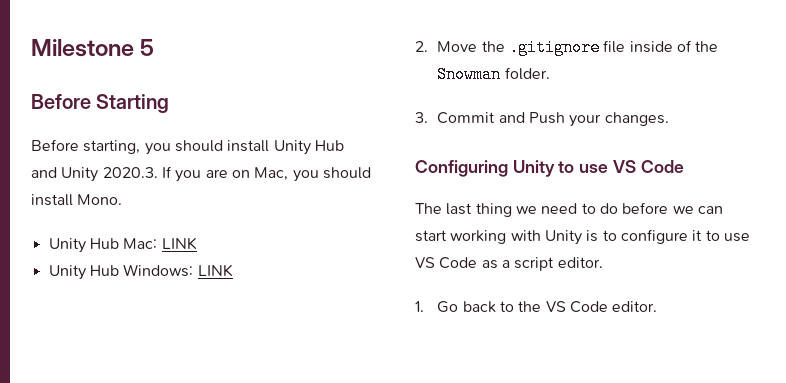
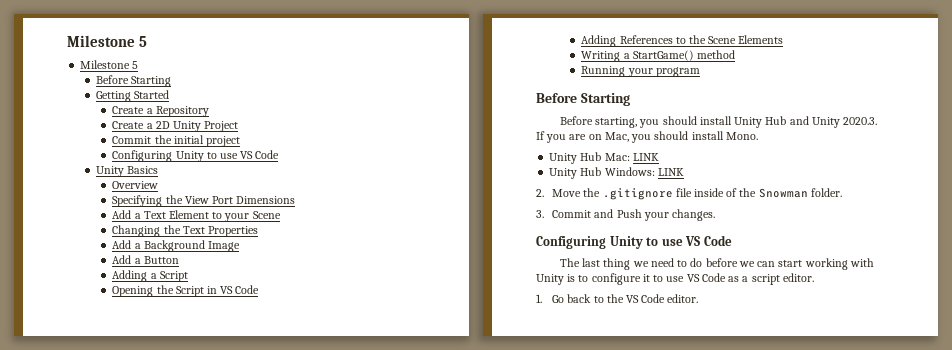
[31,39,155,57] Milestone 5 -> [67,35,148,47] [80,60,139,69] [96,75,172,87] [96,90,170,102] [112,106,209,117] [112,121,239,132] [112,135,240,147] [112,150,280,162] [96,166,159,177] [112,181,159,189] [112,195,296,207] [112,210,281,222] [112,225,258,237] [112,240,240,252] [112,255,179,264] [112,270,188,282] [112,285,260,297] [581,35,784,47] [581,50,735,62] [581,66,700,77] Milestone 5 // Milestone 5 // Before Starting // Getting Started // Create a Repository // Create a 2D Unity Project // Commit the initial project // Configuring Unity to use VS Code // Unity Basics // Overview // Specifying the View Port Dimensions // Add a Text Element to your Scene // Changing the Text Properties // Add a Background Image // Add a Button // Adding a Script // Opening the Script in VS Code // Adding References to the Scene Elements // Writing a StartGame() method // Running your program

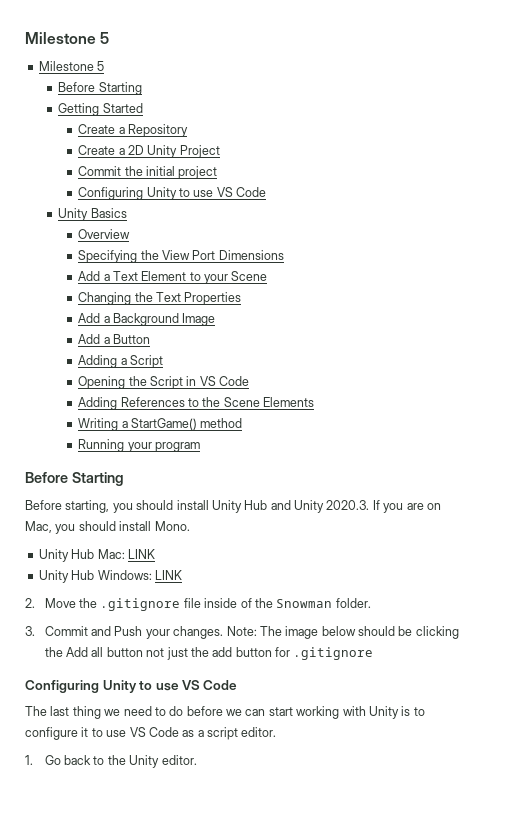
(715, 215) none -> [226,626,459,639] [44,647,374,660] Note: The image below should be clicking the Add all button not just the add button for .gitignore
[625,294,666,303] VS Code -> [129,755,160,768] Unity

